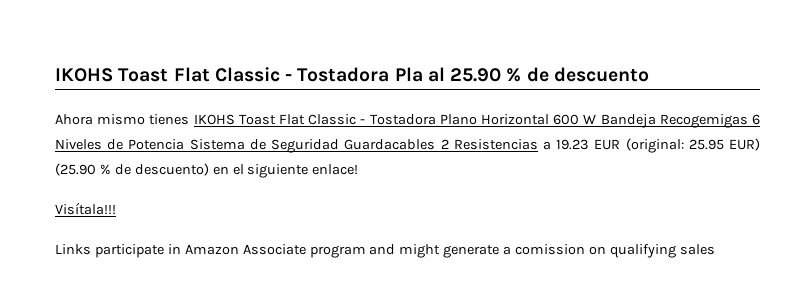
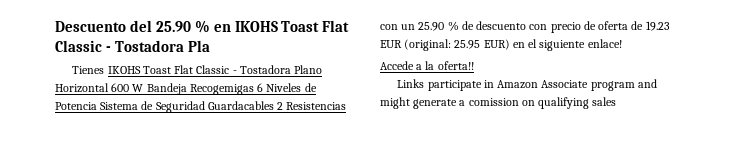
(55, 75) none -> [55,20,231,33] Descuento del 25.90 % en
[427,67,649,82] [55,114,190,125] al 25.90 % de descuento // Ahora mismo tienes -> [72,66,105,74] // Tienes
[542,141,551,150] a -> [380,21,644,33] con un 25.90 % de descuento con precio de oferta de
[55,163,209,176] (25.90 % de descuento) -> (510, 44) none
[55,202,116,215] Visítala!!! -> [380,61,474,70] Accede a la oferta!!

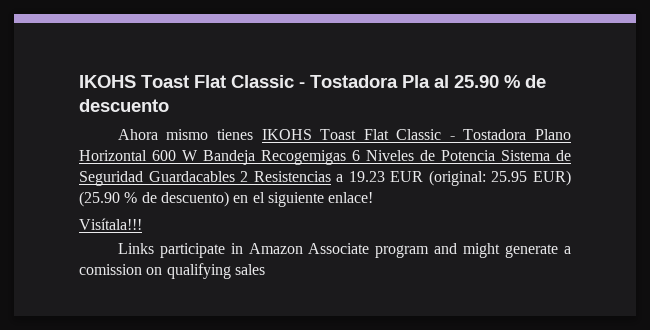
[55,20,231,33] Descuento del 25.90 % en -> (79, 81) none
[72,66,105,74] // Tienes -> [434,75,546,88] [79,99,169,112] [117,129,253,140] al 25.90 % de descuento // Ahora mismo tienes
[380,21,644,33] con un 25.90 % de descuento con precio de oferta de -> [336,174,344,182] a
(510, 44) none -> [79,191,229,207] (25.90 % de descuento)
[380,61,474,70] Accede a la oferta!! -> [79,218,142,230] Visítala!!!

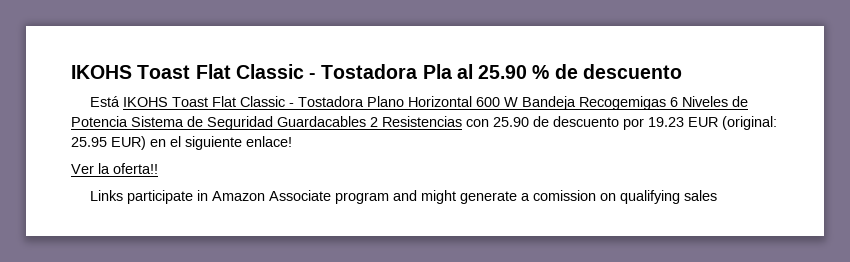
[117,129,253,140] Ahora mismo tienes -> [90,96,121,107] Está
[336,174,344,182] a -> [466,116,644,130] con 25.90 de descuento por
[79,191,229,207] (25.90 % de descuento) -> (146, 143) none
[79,218,142,230] Visítala!!! -> [71,163,158,174] Ver la oferta!!

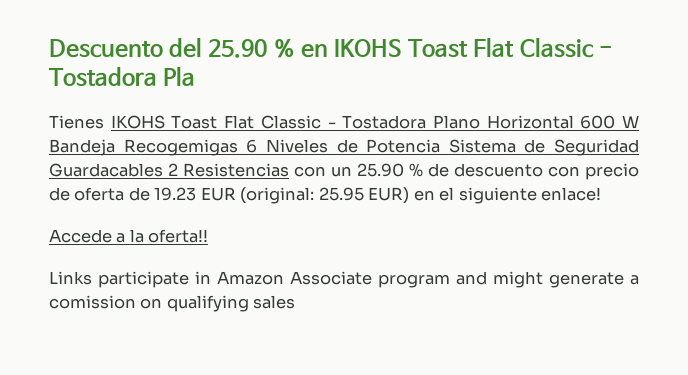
(71, 72) none -> [49,37,328,58] Descuento del 25.90 % en
[456,64,682,79] [90,96,121,107] al 25.90 % de descuento // Está -> [49,115,104,129] // Tienes
[493,116,644,130] 25.90 de descuento por -> [331,163,639,180] [49,187,150,201] un 25.90 % de descuento con precio de oferta de
[71,164,94,174] Ver -> [49,229,126,243] Accede a

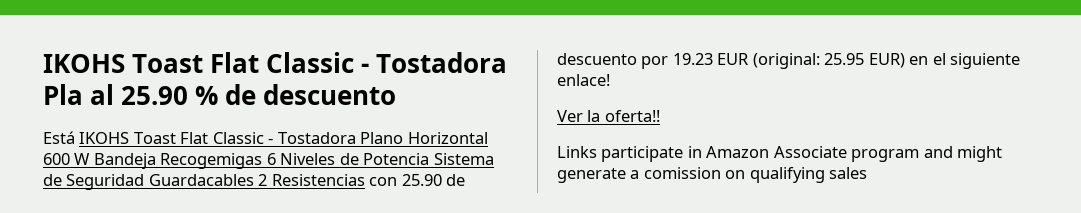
[49,37,328,58] Descuento del 25.90 % en -> (43, 63) none
[49,115,104,129] // Tienes -> [90,84,397,105] [43,131,75,144] al 25.90 % de descuento // Está
[331,163,639,180] [49,187,150,201] un 25.90 % de descuento con precio de oferta de -> [401,174,466,186] [557,53,669,69] 25.90 de descuento por
[49,229,126,243] Accede a -> [557,110,583,122] Ver

